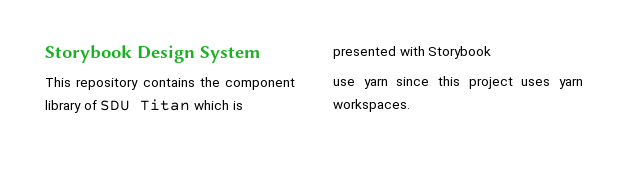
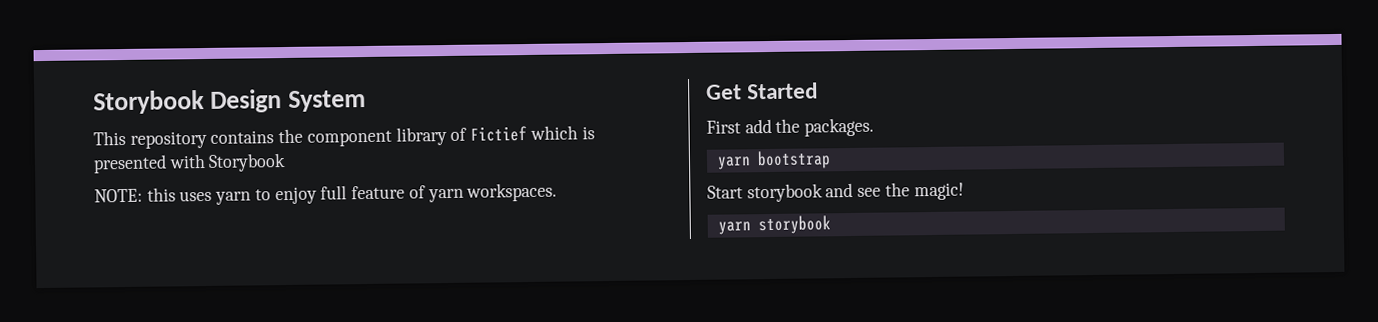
[100,99,191,111] SDU Titan -> [470,125,528,142] Fictief
[333,76,583,89] [333,99,410,112] use yarn since this project uses yarn workspaces. -> [94,182,558,205] [706,82,819,100] [706,117,875,137] [716,150,831,170] [707,182,964,203] [717,215,831,235] NOTE: this uses yarn to enjoy full feature of yarn workspaces. // Get Started // First add the packages. // yarn bootstrap // Start storybook and see the magic! // yarn storybook

